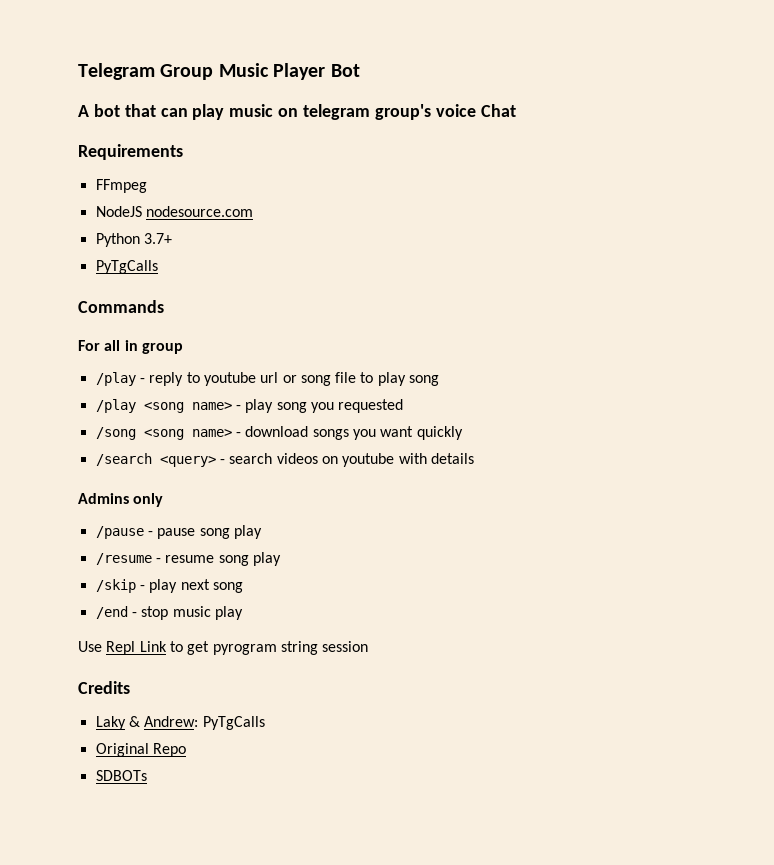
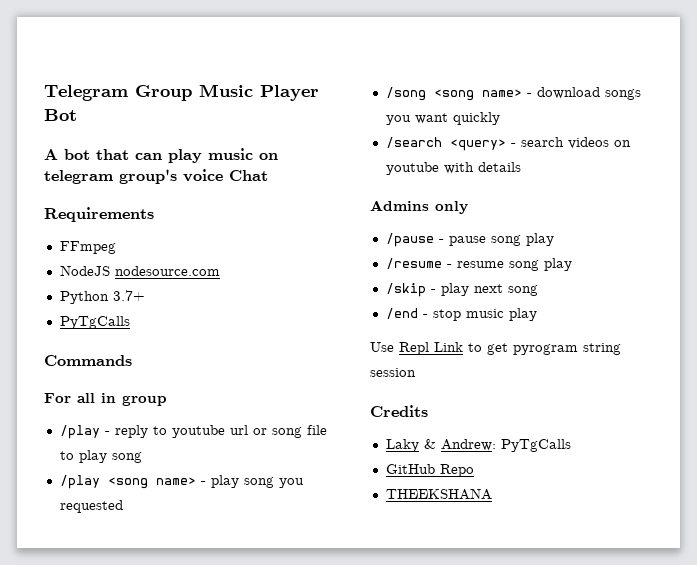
[95,743,149,757] Original -> [385,464,435,474] GitHub
[95,770,147,781] SDBOTs -> [385,488,492,500] THEEKSHANA

